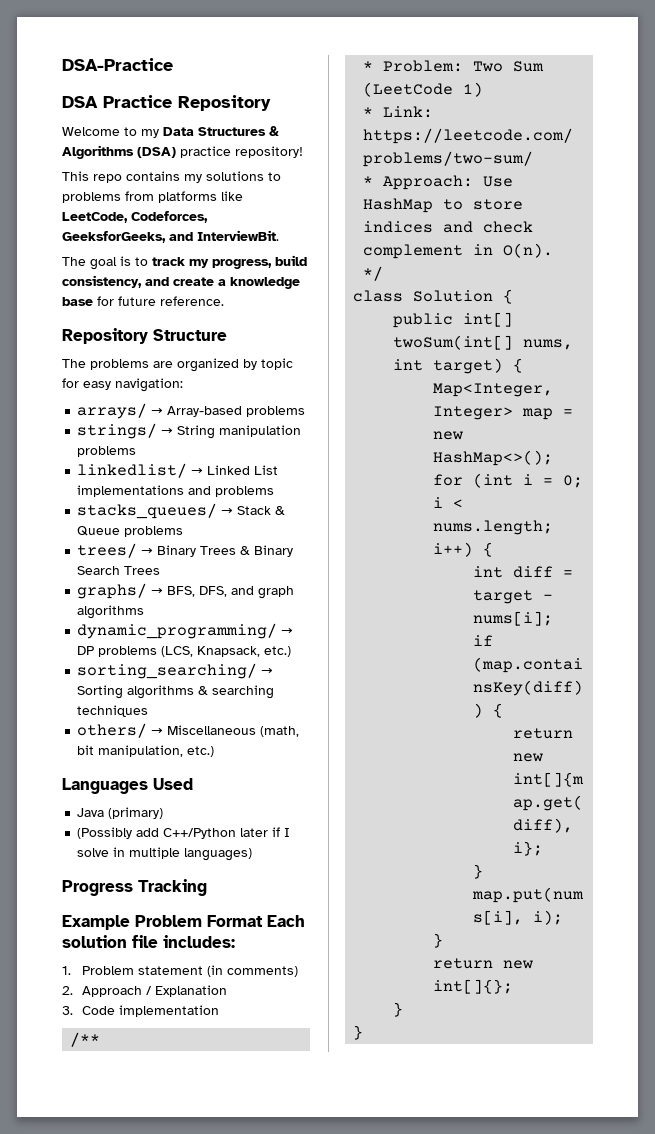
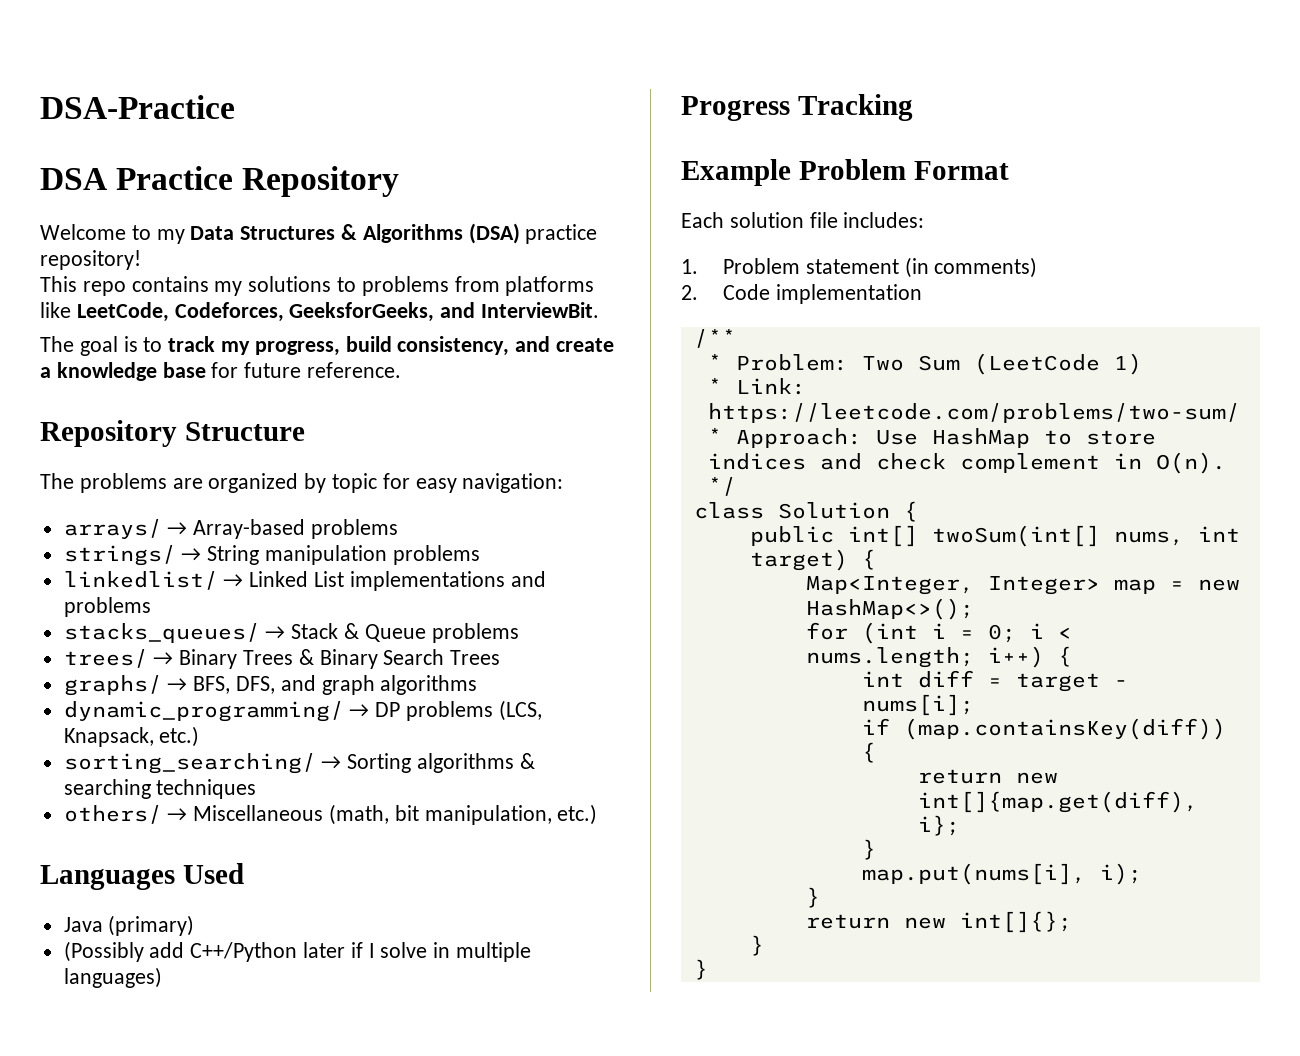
(263, 921) none -> (1009, 170) //
[82,985,228,997] [62,1006,73,1015] Approach / Explanation // 3. -> (698, 292) none

